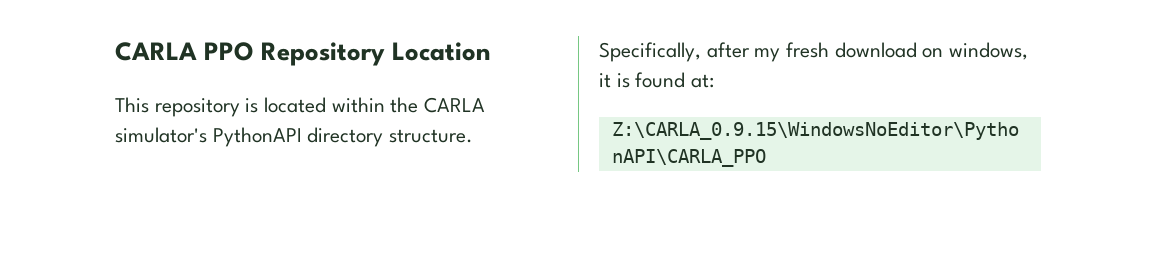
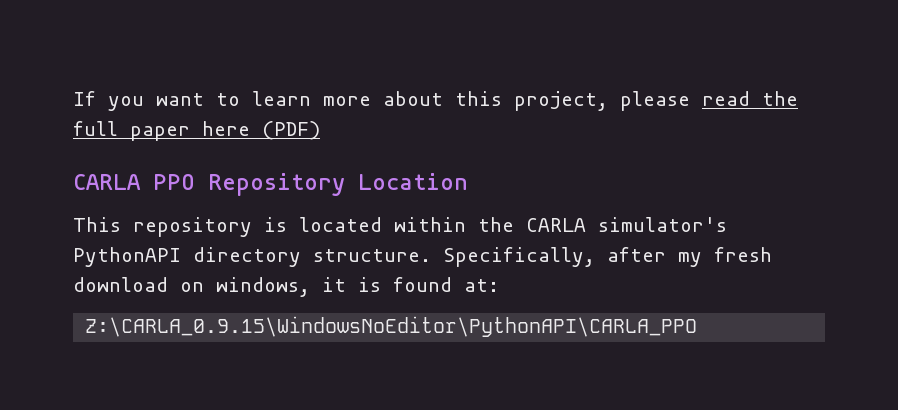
(115, 51) none -> [73,91,798,111] [73,121,320,141] If you want to learn more about this project, please read the full paper here (PDF) //

